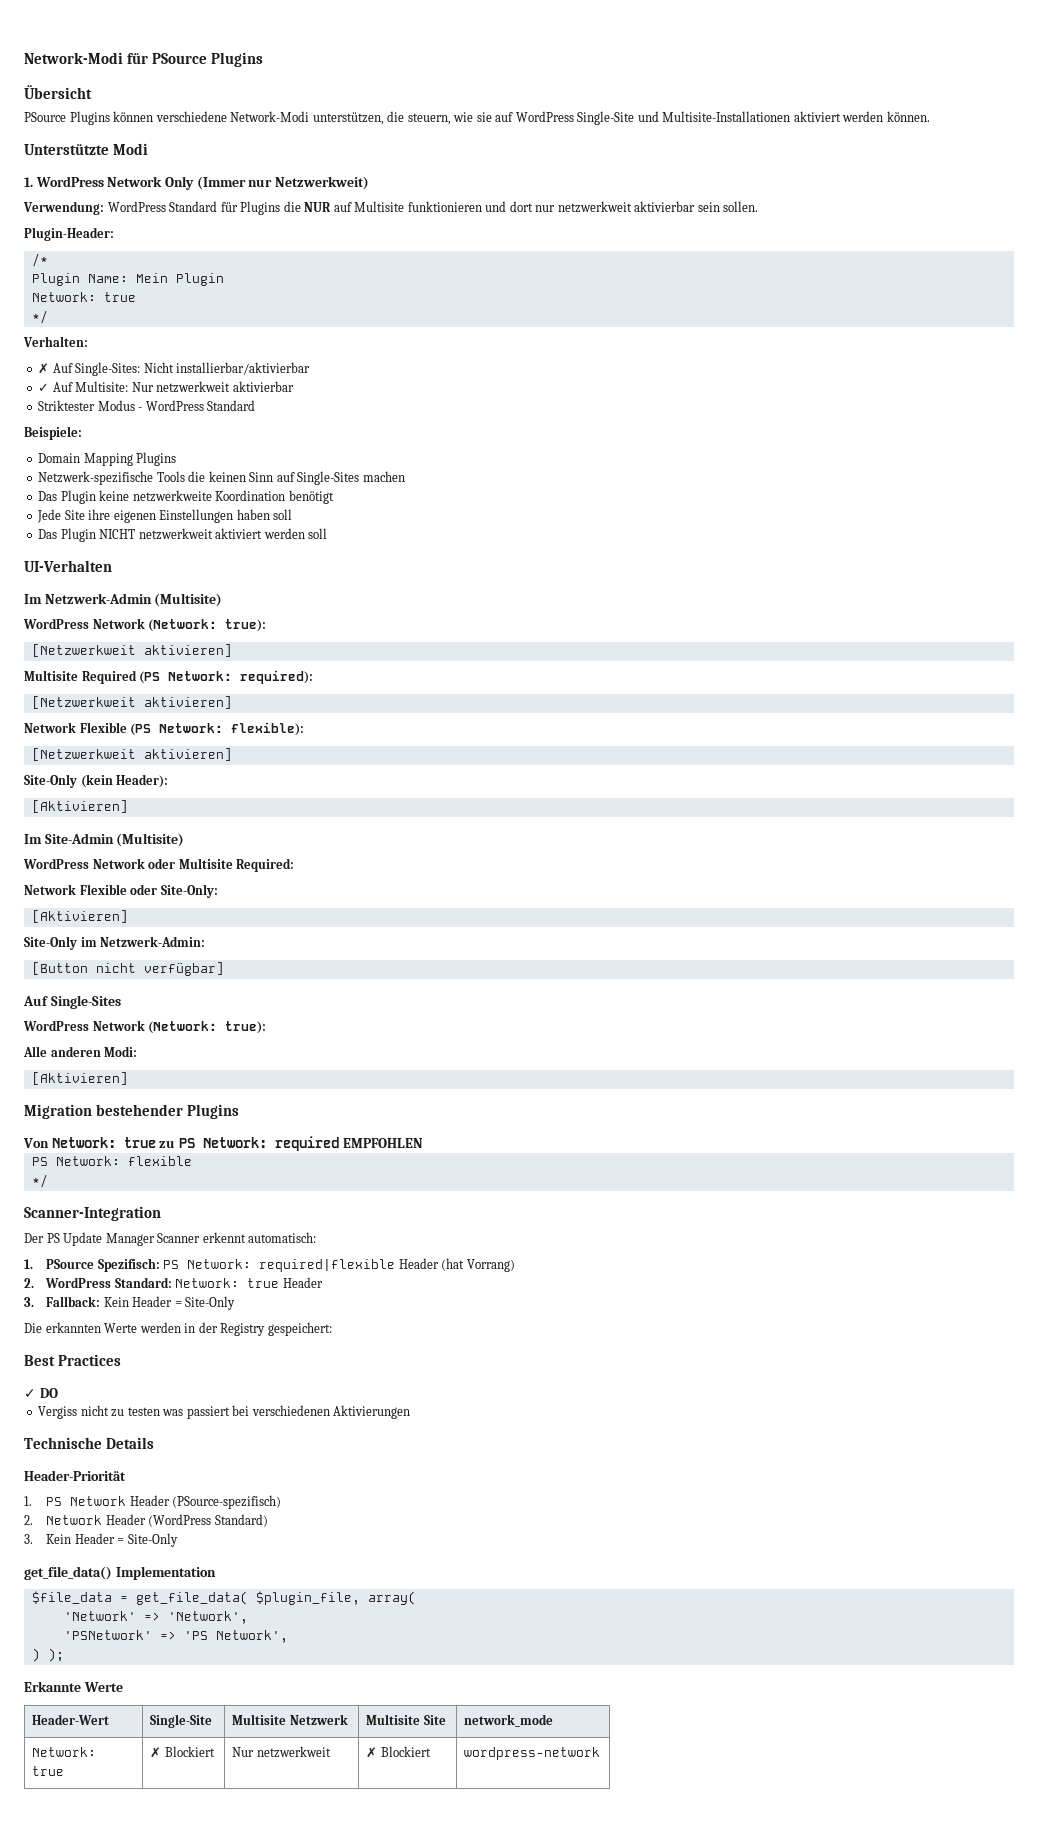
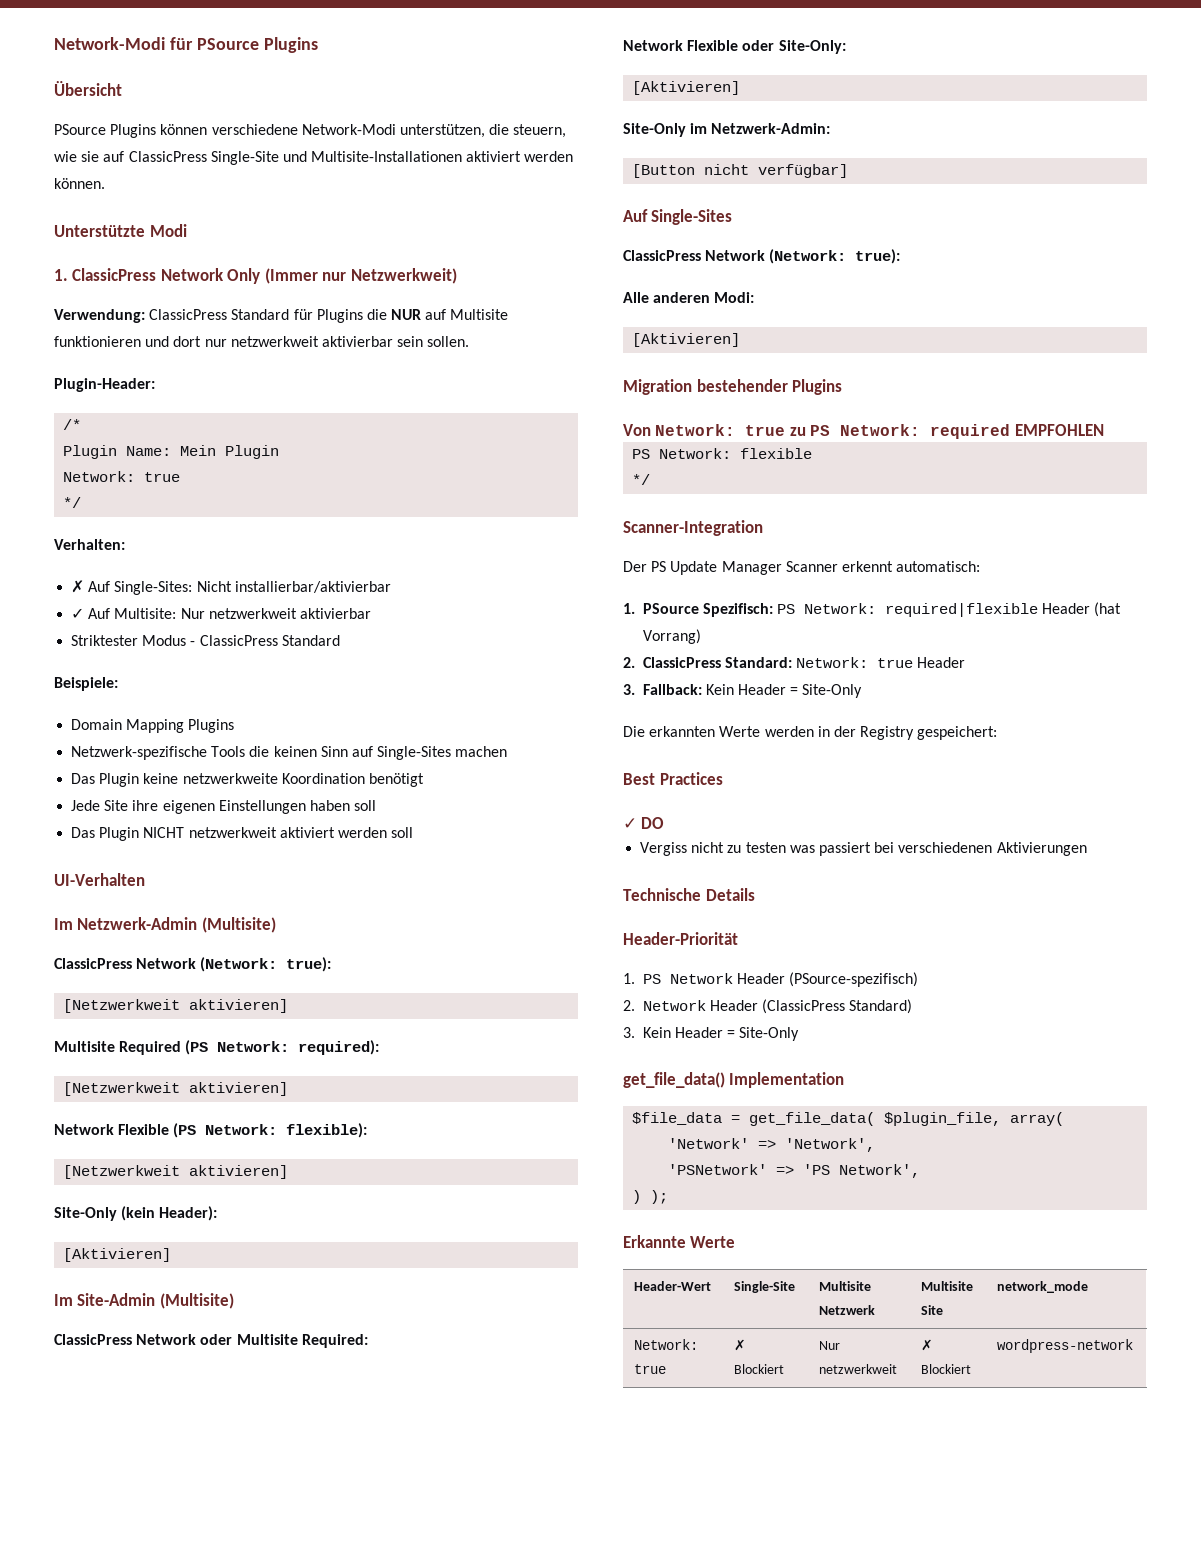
[515,111,574,122] WordPress -> [128,151,207,162] ClassicPress
[35,176,104,187] WordPress -> [72,268,157,281] ClassicPress
[107,201,166,212] WordPress -> [149,309,228,320] ClassicPress
[145,400,204,411] WordPress -> [199,635,278,646] ClassicPress
[23,618,89,629] WordPress -> [54,958,132,969] ClassicPress
[23,858,89,869] WordPress -> [54,1334,132,1345] ClassicPress
[23,1020,89,1031] WordPress -> [623,250,701,261] ClassicPress
[45,1277,112,1288] WordPress -> [642,657,721,668] ClassicPress
[148,1514,212,1527] (WordPress -> [762,999,846,1014] (ClassicPress

